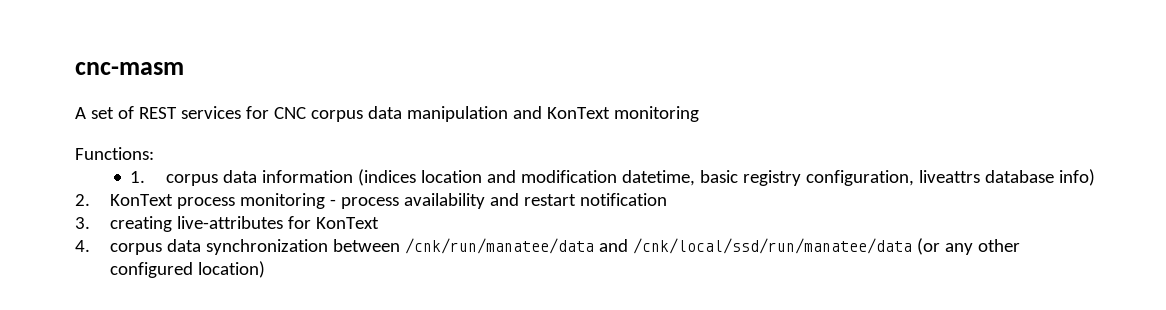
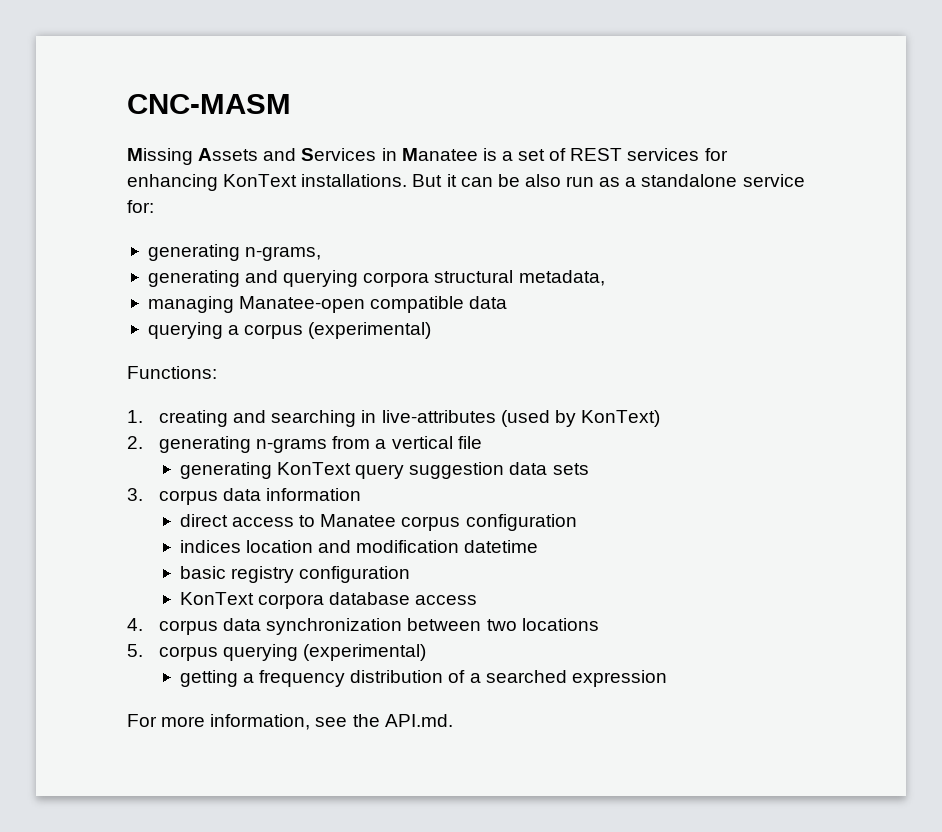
[75,62,184,75] [75,107,86,119] cnc-masm // A -> [127,94,291,114] [127,148,513,165] CNC-MASM // Missing Assets and Services in Manatee is a
[273,106,699,122] [75,147,154,160] [130,169,416,186] CNC corpus data manipulation and KonText monitoring // Functions: // 1. corpus data information (indices -> [127,174,805,191] [127,200,154,213] [147,244,322,261] [147,270,605,287] [147,296,508,313] [147,322,432,339] [127,366,217,379] [127,410,660,427] [127,436,482,453] [179,462,589,479] [127,488,362,505] [179,514,577,531] [179,540,241,553] enhancing KonText installations. But it can be also run as a standalone service for: // generating n-grams, // generating and querying corpora structural metadata, // managing Manatee-open compatible data // querying a corpus (experimental) // Functions: // 1. creating and searching in live-attributes (used by KonText) // 2. generating n-grams from a vertical file // generating KonText query suggestion data sets // 3. corpus data information // direct access to Manatee corpus configuration // indices
[621,170,695,186] datetime, -> [464,540,539,553] datetime //
[805,169,1095,186] [75,193,668,209] [75,216,380,232] configuration, liveattrs database info) // 2. KonText process monitoring - process availability and restart notification // 3. creating live-attributes for KonText -> [299,566,411,583] [179,592,478,609] configuration // KonText corpora database access
[405,238,1021,255] [110,261,266,278] /cnk/run/manatee/data and /cnk/local/ssd/run/manatee/data (or any other configured location) -> [486,618,599,631] [127,644,427,661] [179,670,667,687] [127,714,453,730] two locations // 5. corpus querying (experimental) // getting a frequency distribution of a searched expression // For more information, see the API.md.

